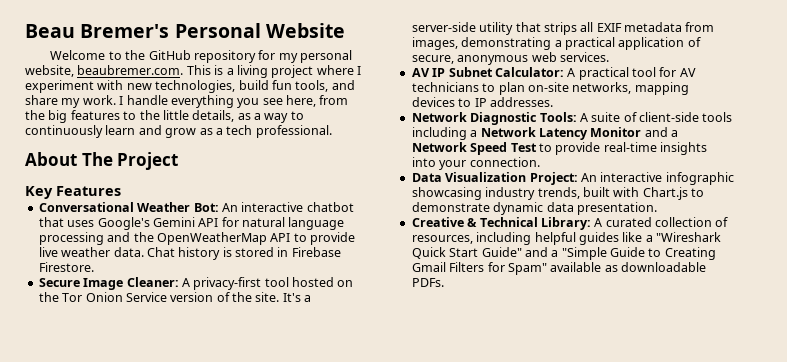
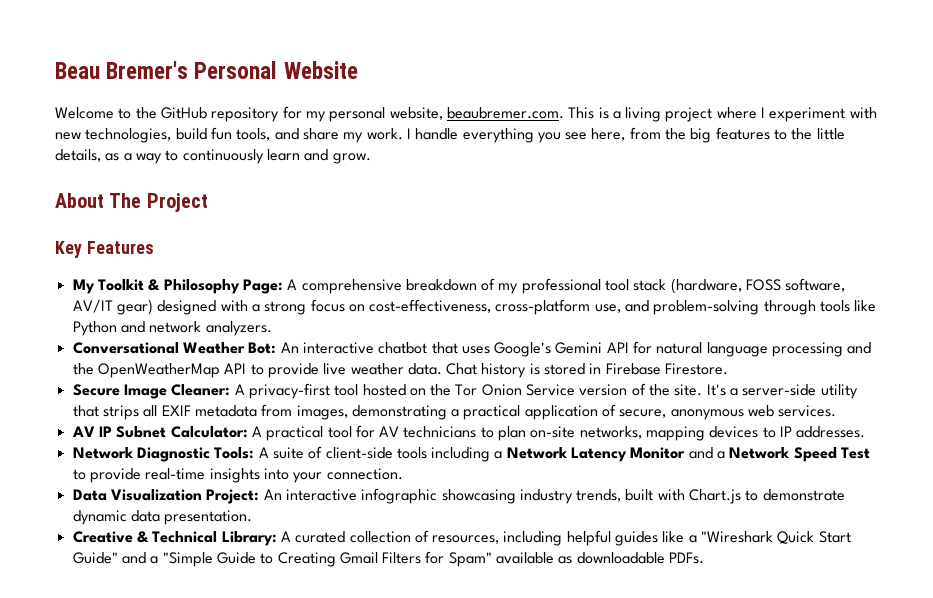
[165,125,332,138] grow as a tech professional. -> [332,153,371,164] grow.
(121, 191) none -> [72,278,846,294] [72,299,877,315] [72,321,272,336] // My Toolkit & Philosophy Page: A comprehensive breakdown of my professional tool stack (hardware, FOSS software, AV/IT gear) designed with a strong focus on cost-effectiveness, cross-platform use, and problem-solving through tools like Python and network analyzers.

